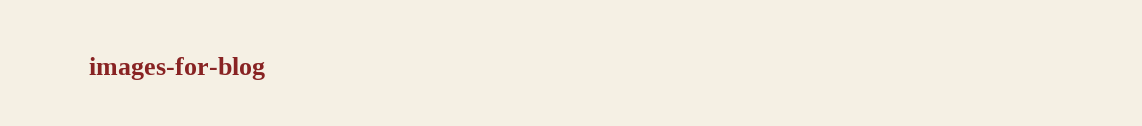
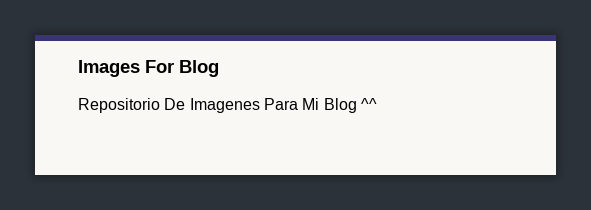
[89,57,265,80] images-for-blog -> [78,60,219,77] [78,98,377,113] Images For Blog // Repositorio De Imagenes Para Mi Blog ^^

